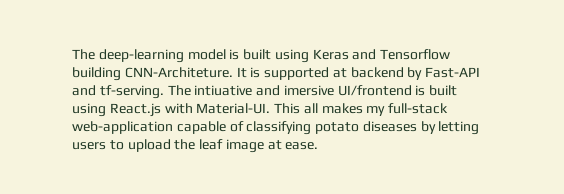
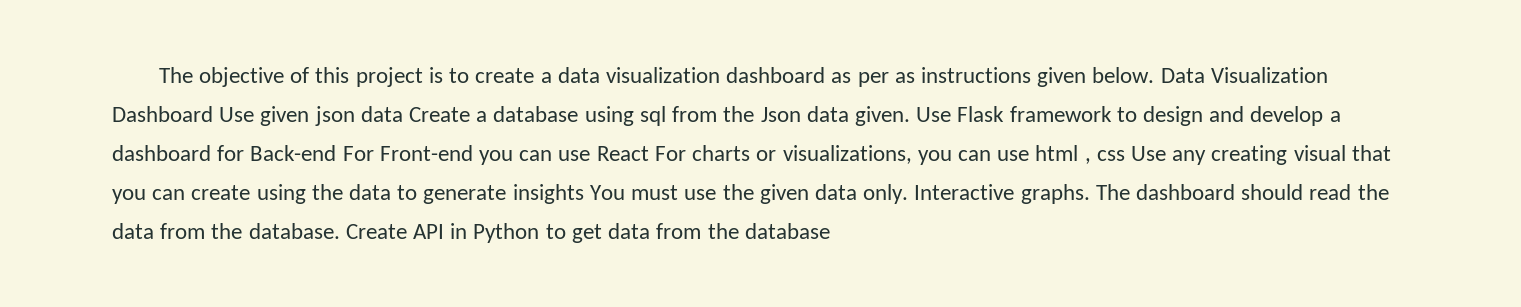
[72,49,451,63] [72,67,481,81] [72,85,458,99] [72,103,449,117] [72,121,480,135] [72,139,319,153] The deep-learning model is built using Keras and Tensorflow building CNN-Architeture. It is supported at backend by Fast-API and tf-serving. The intiuative and imersive UI/frontend is built using React.js with Material-UI. This all makes my full-stack web-application capable of classifying potato diseases by letting users to upload the leaf image at ease. -> [158,67,1328,87] [112,106,1341,126] [112,145,1391,165] [112,184,1389,204] [112,223,830,243] The objective of this project is to create a data visualization dashboard as per as instructions given below. Data Visualization Dashboard Use given json data Create a database using sql from the Json data given. Use Flask framework to design and develop a dashboard for Back-end For Front-end you can use React For charts or visualizations, you can use html , css Use any creating visual that you can create using the data to generate insights You must use the given data only. Interactive graphs. The dashboard should read the data from the database. Create API in Python to get data from the database

